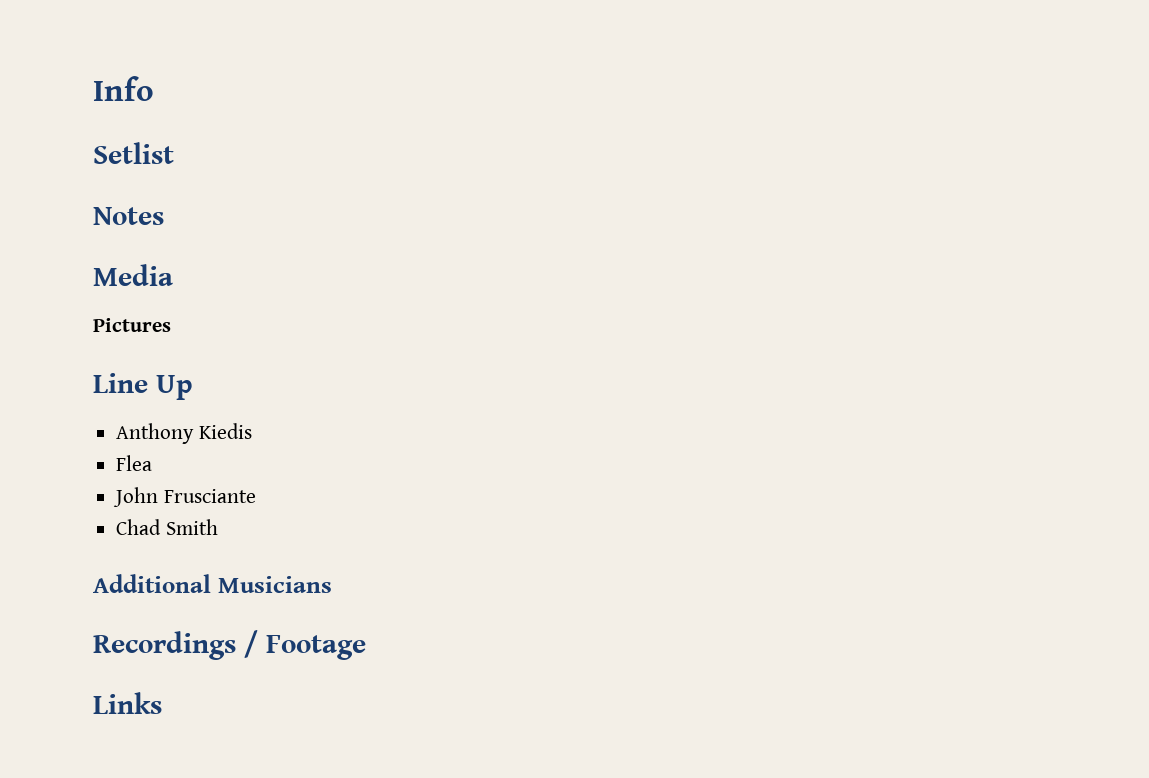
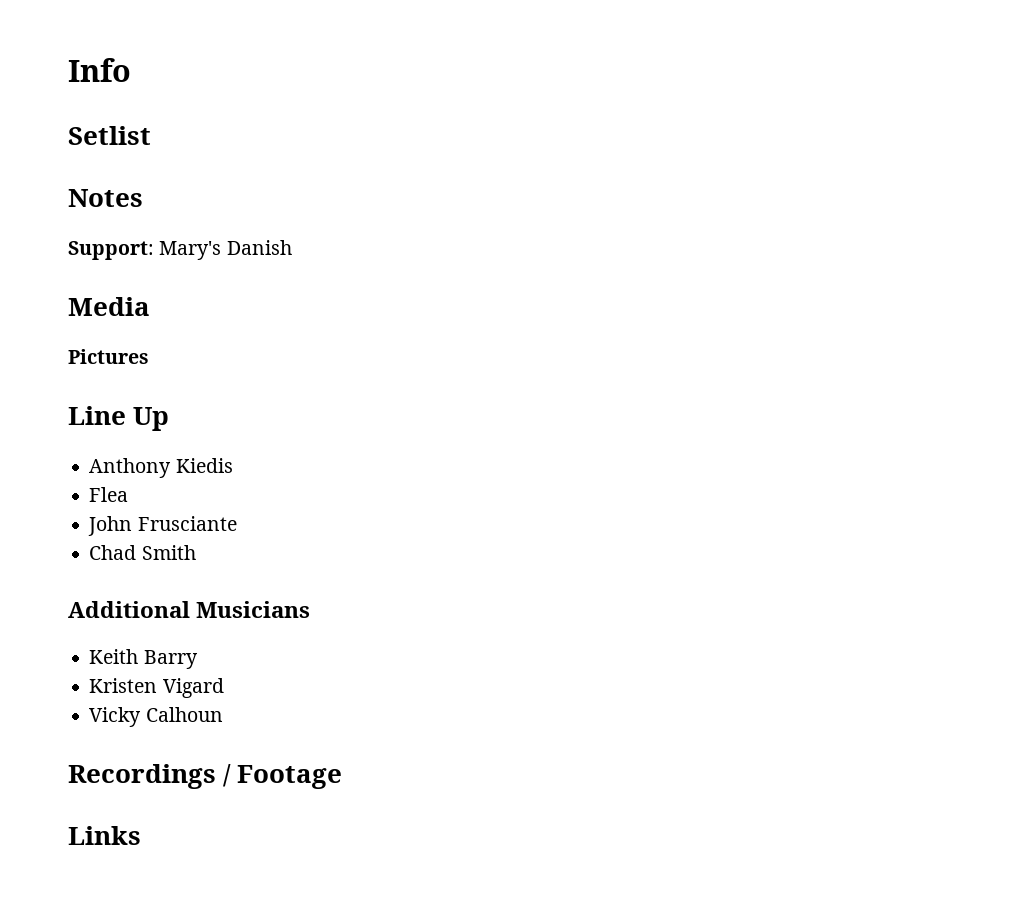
(164, 216) none -> [68,240,292,260] // Support: Mary's Danish
(332, 584) none -> [89,649,198,669] [89,678,224,698] [89,707,223,727] // Keith Barry // Kristen Vigard // Vicky Calhoun

